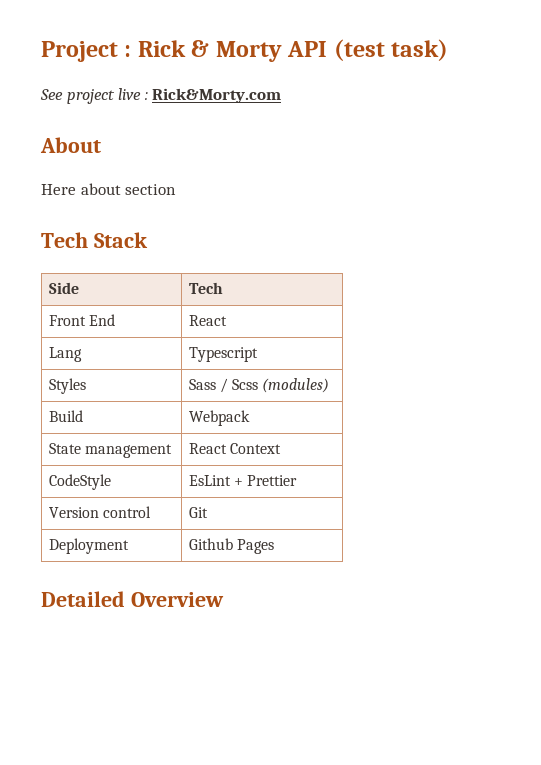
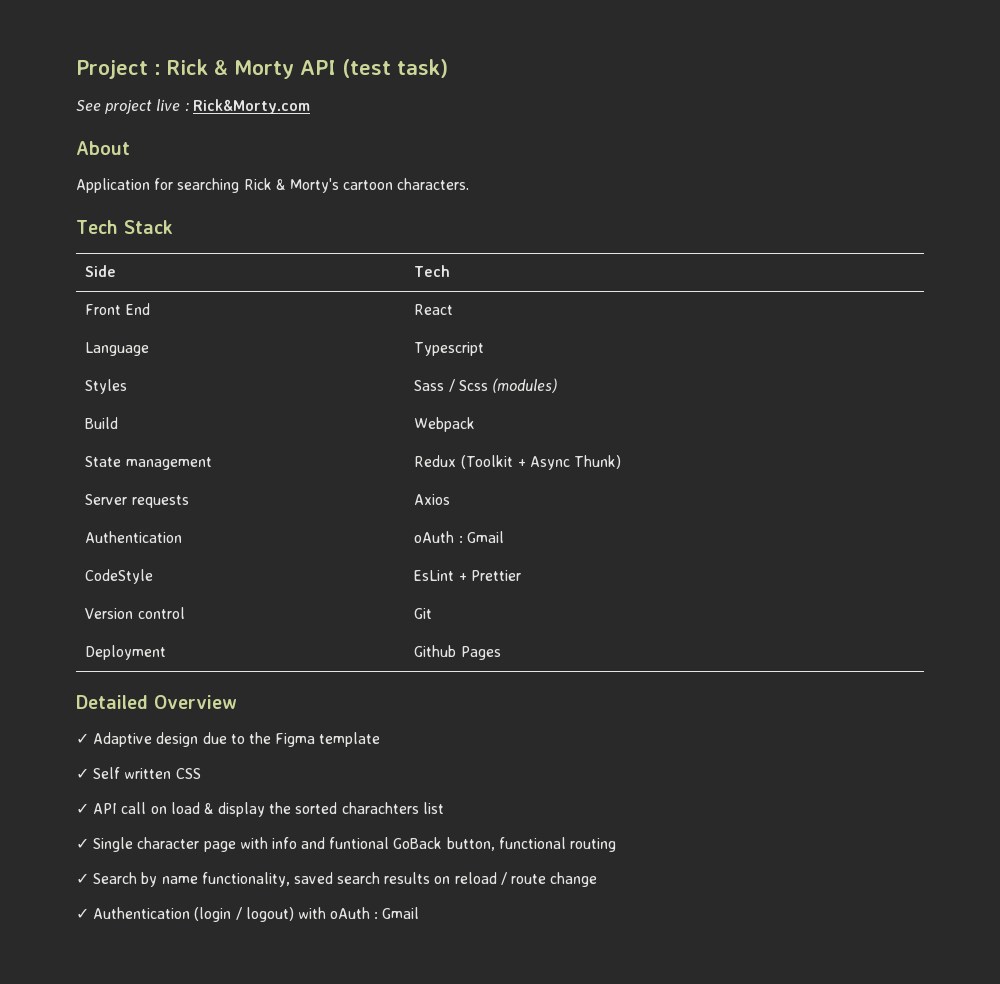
[41,183,177,195] Here about section -> [76,178,470,193] Application for searching Rick & Morty's cartoon characters.
[48,347,82,362] Lang -> [85,342,150,356] Language
[188,443,282,454] React Context -> [414,455,622,470] [85,494,189,508] [414,494,451,505] [85,531,183,543] [414,531,504,543] Redux (Toolkit + Async Thunk) // Server requests | Axios // Authentication | oAuth : Gmail
(224, 599) none -> [76,732,381,747] [76,767,201,779] [76,802,444,817] [76,837,617,852] [76,872,598,887] [76,907,420,922] // ✓ Adaptive design due to the Figma template // ✓ Self written CSS // ✓ API call on load & display the sorted charachters list // ✓ Single character page with info and funtional GoBack button, functional routing // ✓ Search by name functionality, saved search results on reload / route change // ✓ Authentication (login / logout) with oAuth : Gmail

